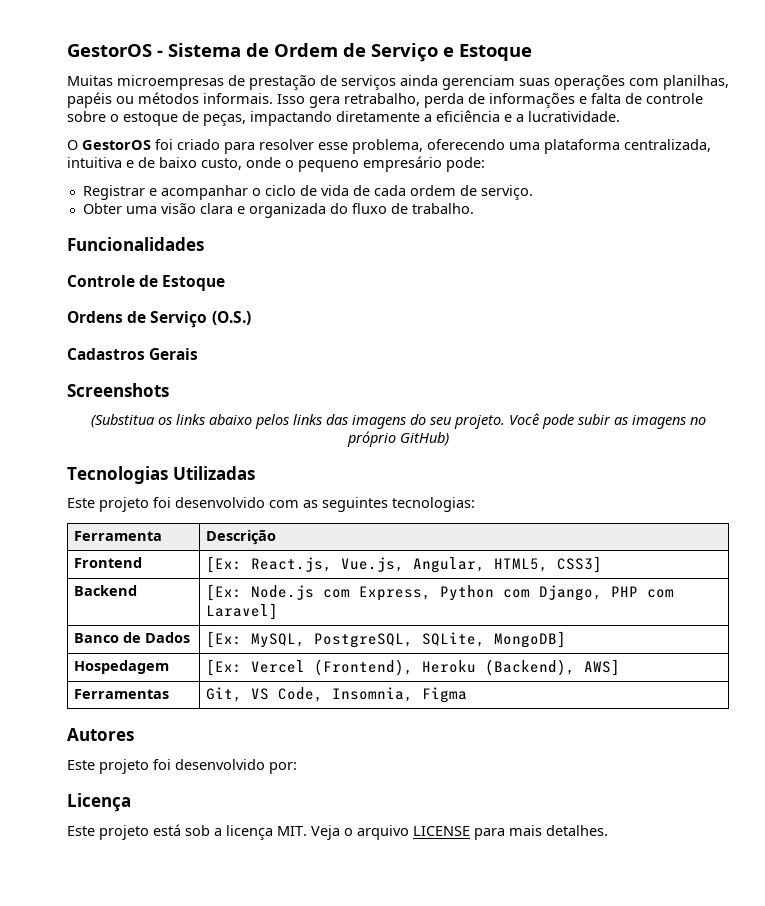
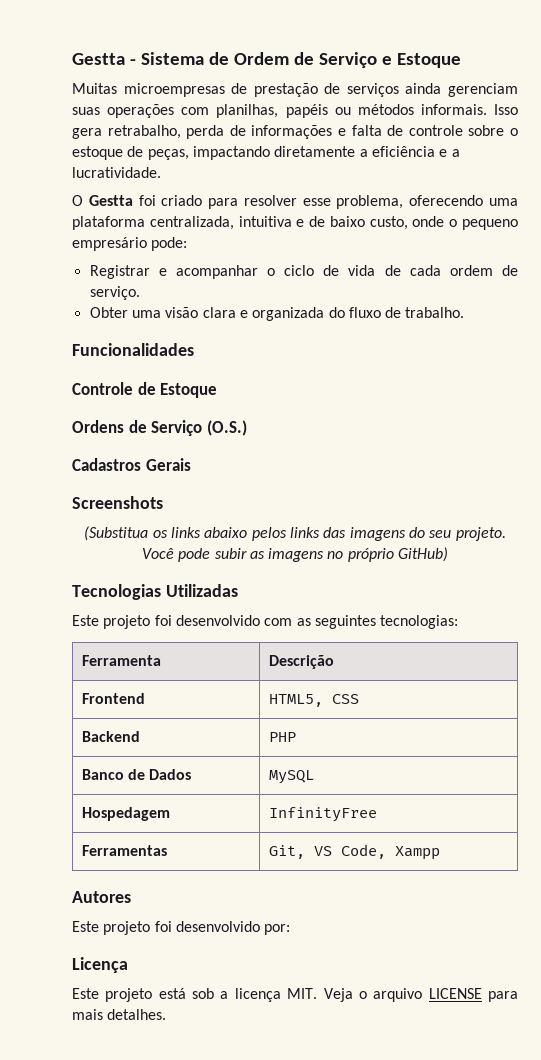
[67,44,152,57] GestorOS -> [72,53,125,65] Gestta
[82,140,151,150] GestorOS -> [88,195,133,206] Gestta
[205,556,602,573] [73,585,137,596] [205,584,602,601] [Ex: React.js, Vue.js, Angular, HTML5, CSS3] // Backend | [Ex: Node.js com Express, Python com Django, -> [268,694,359,707] [81,731,140,742] HTML5, CSS // Backend |
[646,589,674,598] [205,603,278,620] com Laravel] -> (296, 737) none
[205,631,566,648] [73,660,169,674] [205,659,620,676] [Ex: MySQL, PostgreSQL, SQLite, MongoDB] // Hospedagem | [Ex: Vercel (Frontend), Heroku (Backend), AWS] -> [268,770,314,784] [81,807,170,821] [268,807,377,822] MySQL // Hospedagem | InfinityFree
[331,687,467,703] Insomnia, Figma -> [394,846,440,860] Xampp

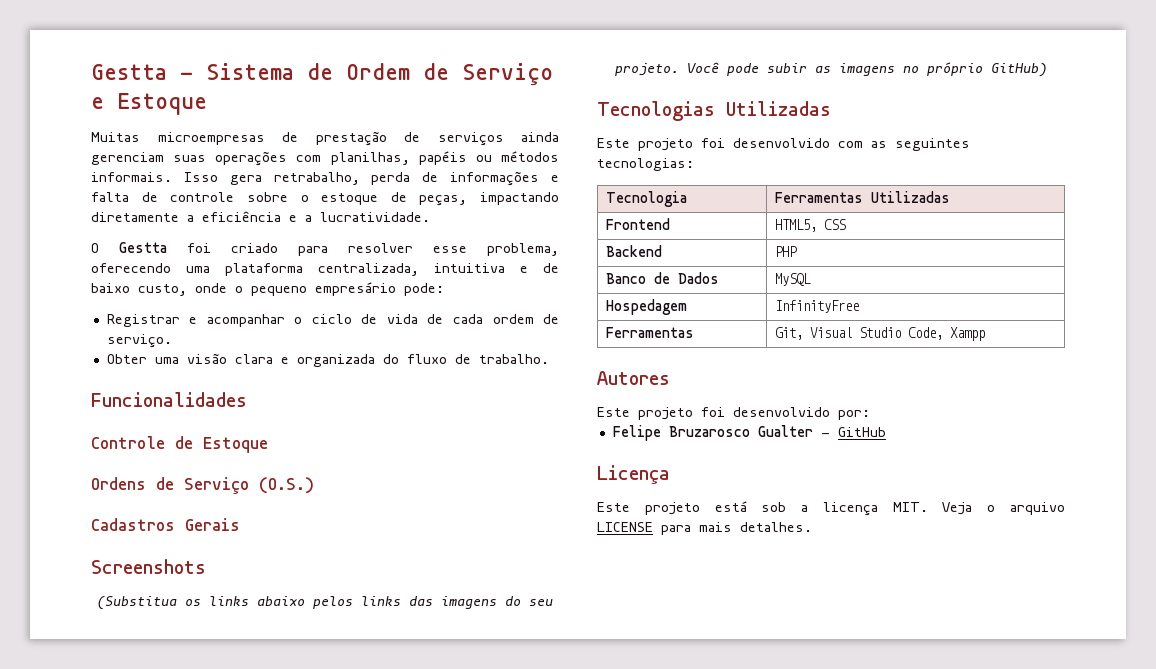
[81,655,161,666] [268,655,334,669] Ferramenta | Descrição -> [605,191,687,207] [774,191,950,203] Tecnologia | Ferramentas Utilizadas
[313,846,332,856] VS -> [809,327,901,338] Visual Studio
(291, 929) none -> [612,425,886,441] // Felipe Bruzarosco Gualter - GitHub

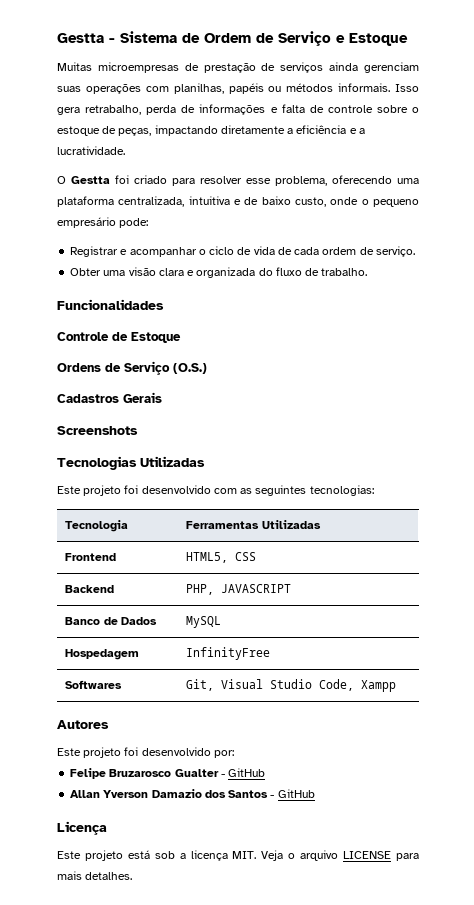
[97,596,553,610] [615,62,1047,77] // (Substitua os links abaixo pelos links das imagens do seu projeto. Você pode subir as imagens no próprio GitHub) -> (138, 430) none
[774,246,797,257] PHP -> [186,584,292,595] PHP, JAVASCRIPT
[605,327,694,338] Ferramentas -> [65,680,123,689] Softwares
(886, 432) none -> [70,789,315,798] // Allan Yverson Damazio dos Santos - GitHub

